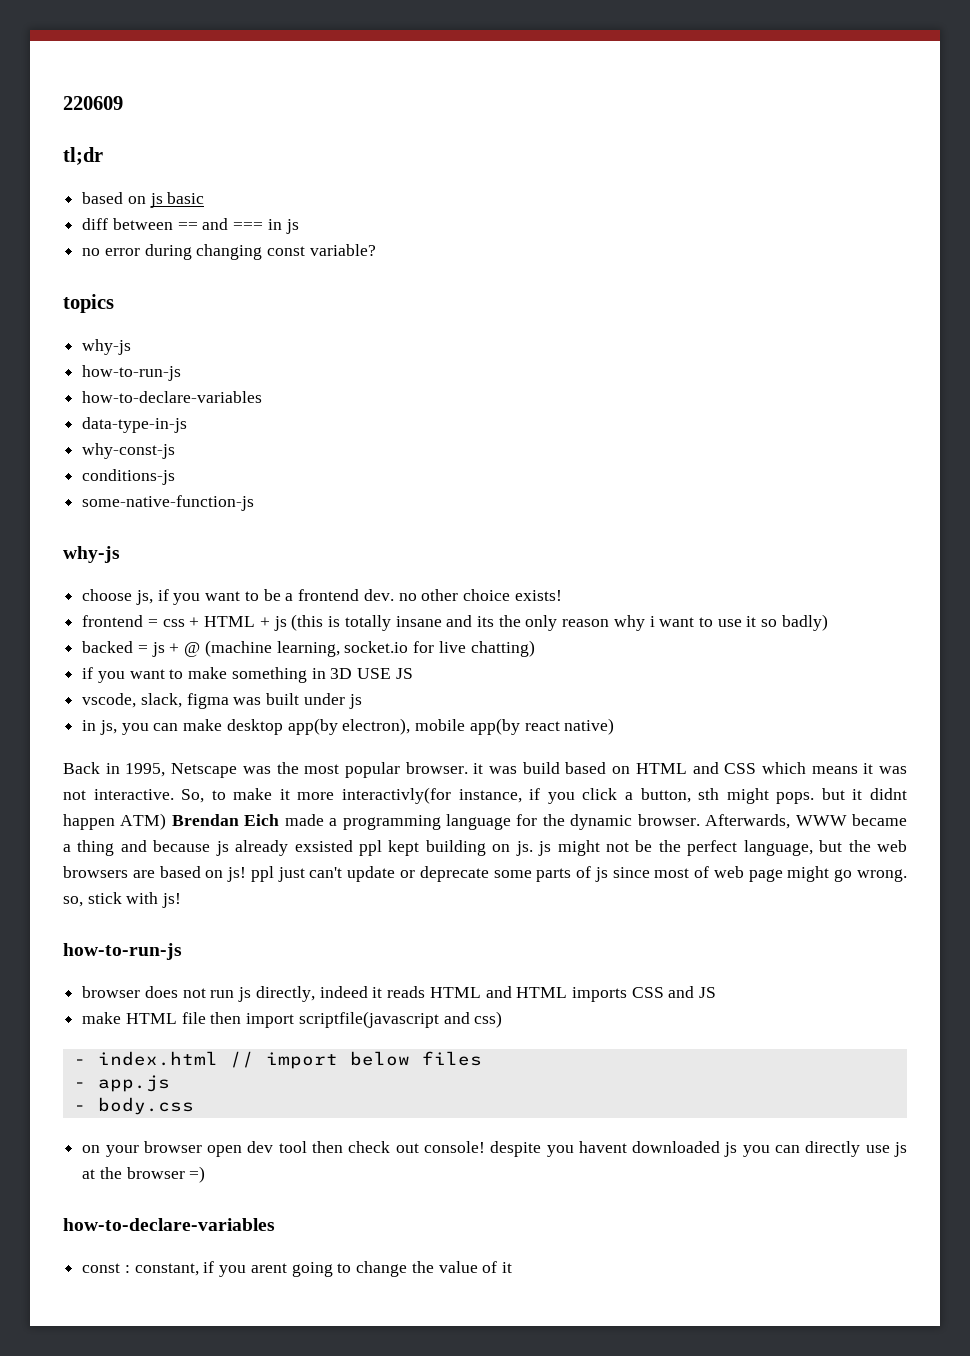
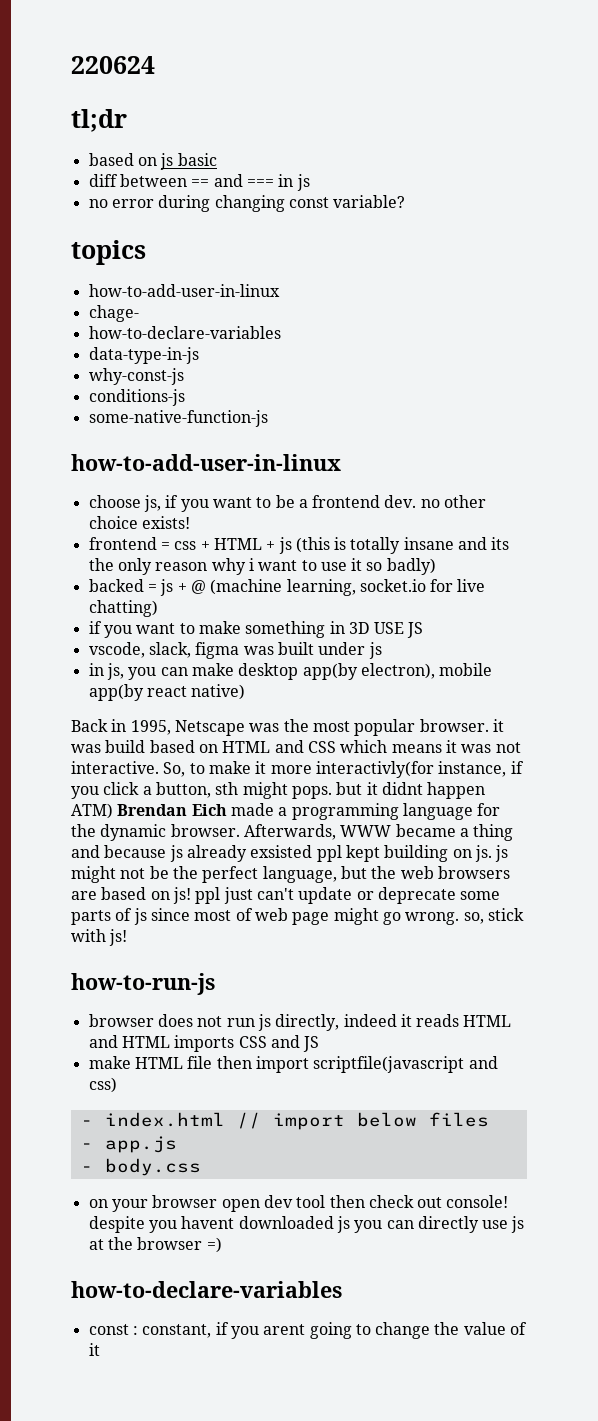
[63,96,123,110] 220609 -> [71,56,155,74] 220624
[82,339,132,355] [82,365,182,381] why-js // how-to-run-js -> [88,284,280,297] [88,305,139,322] how-to-add-user-in-linux // chage-
[63,546,120,563] why-js -> [71,454,341,471] how-to-add-user-in-linux

